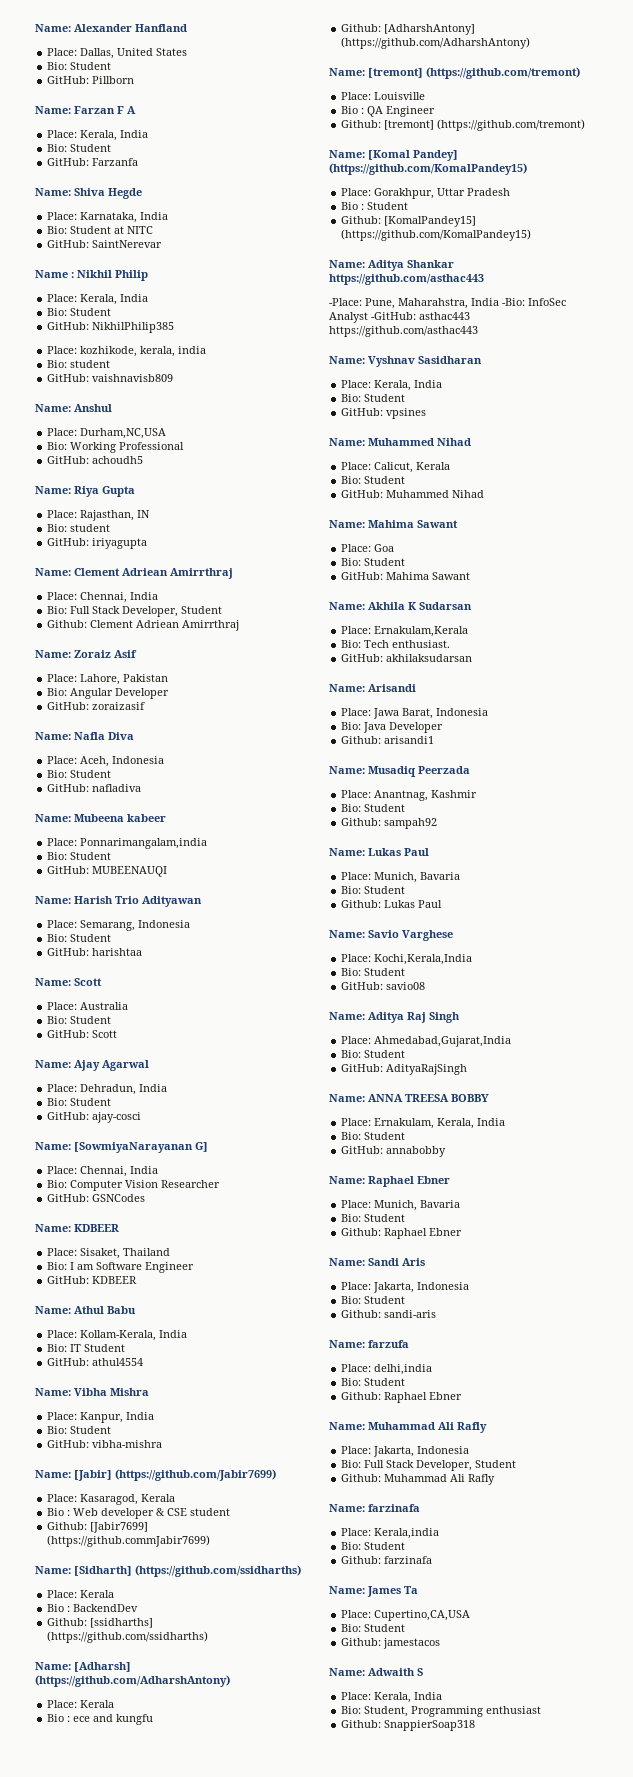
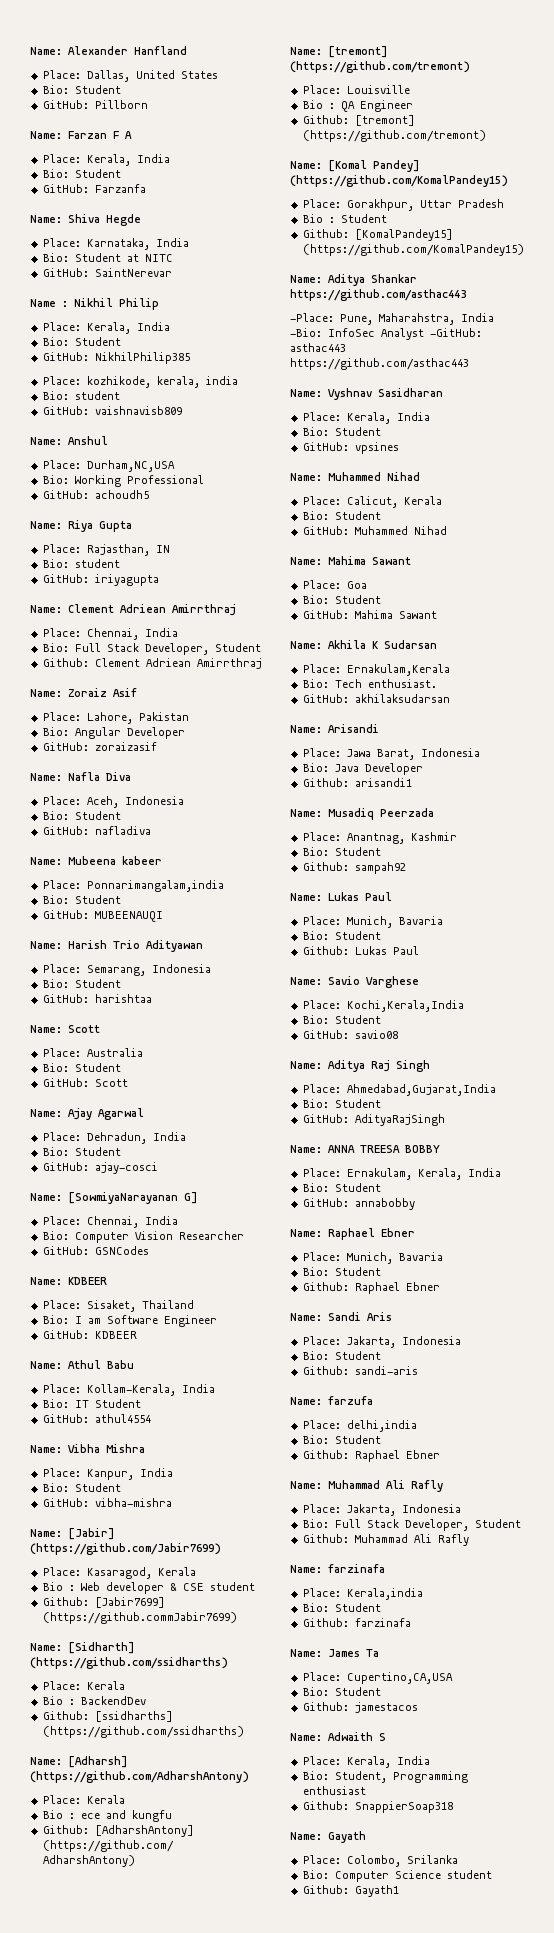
(476, 1725) none -> [290,1831,366,1843] [302,1855,458,1867] [302,1870,492,1882] [302,1885,399,1897] // Name: Gayath // Place: Colombo, Srilanka // Bio: Computer Science student // Github: Gayath1

